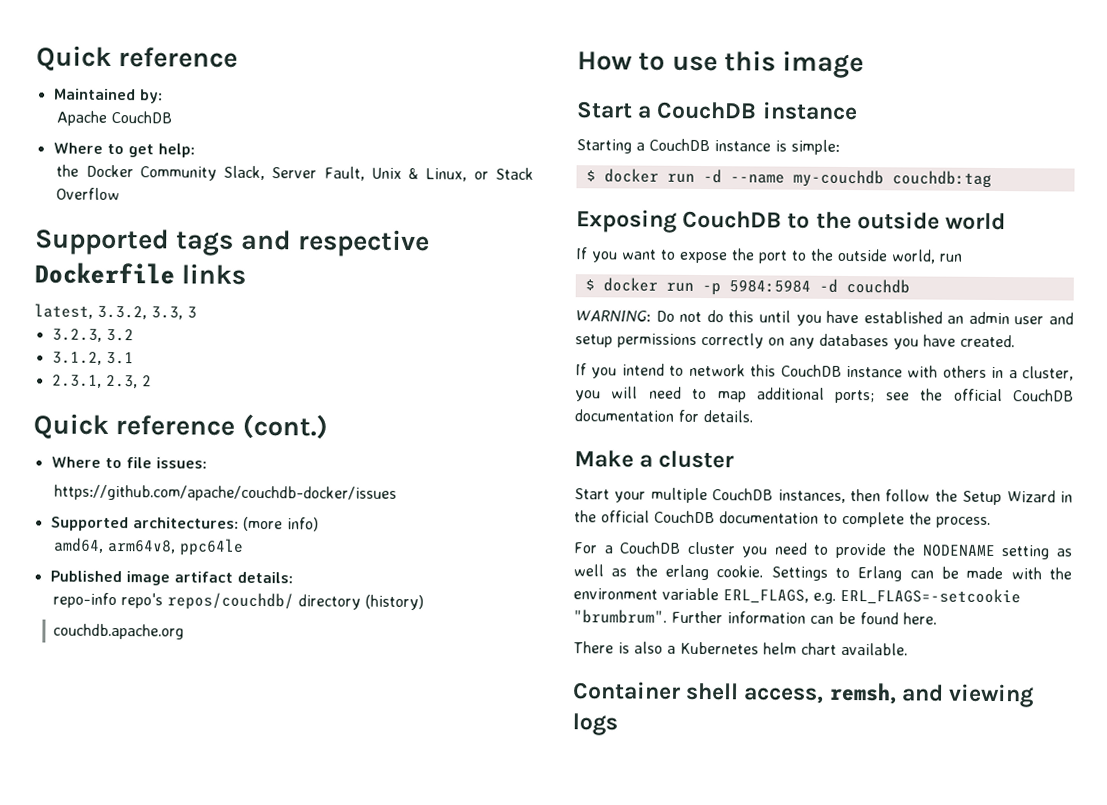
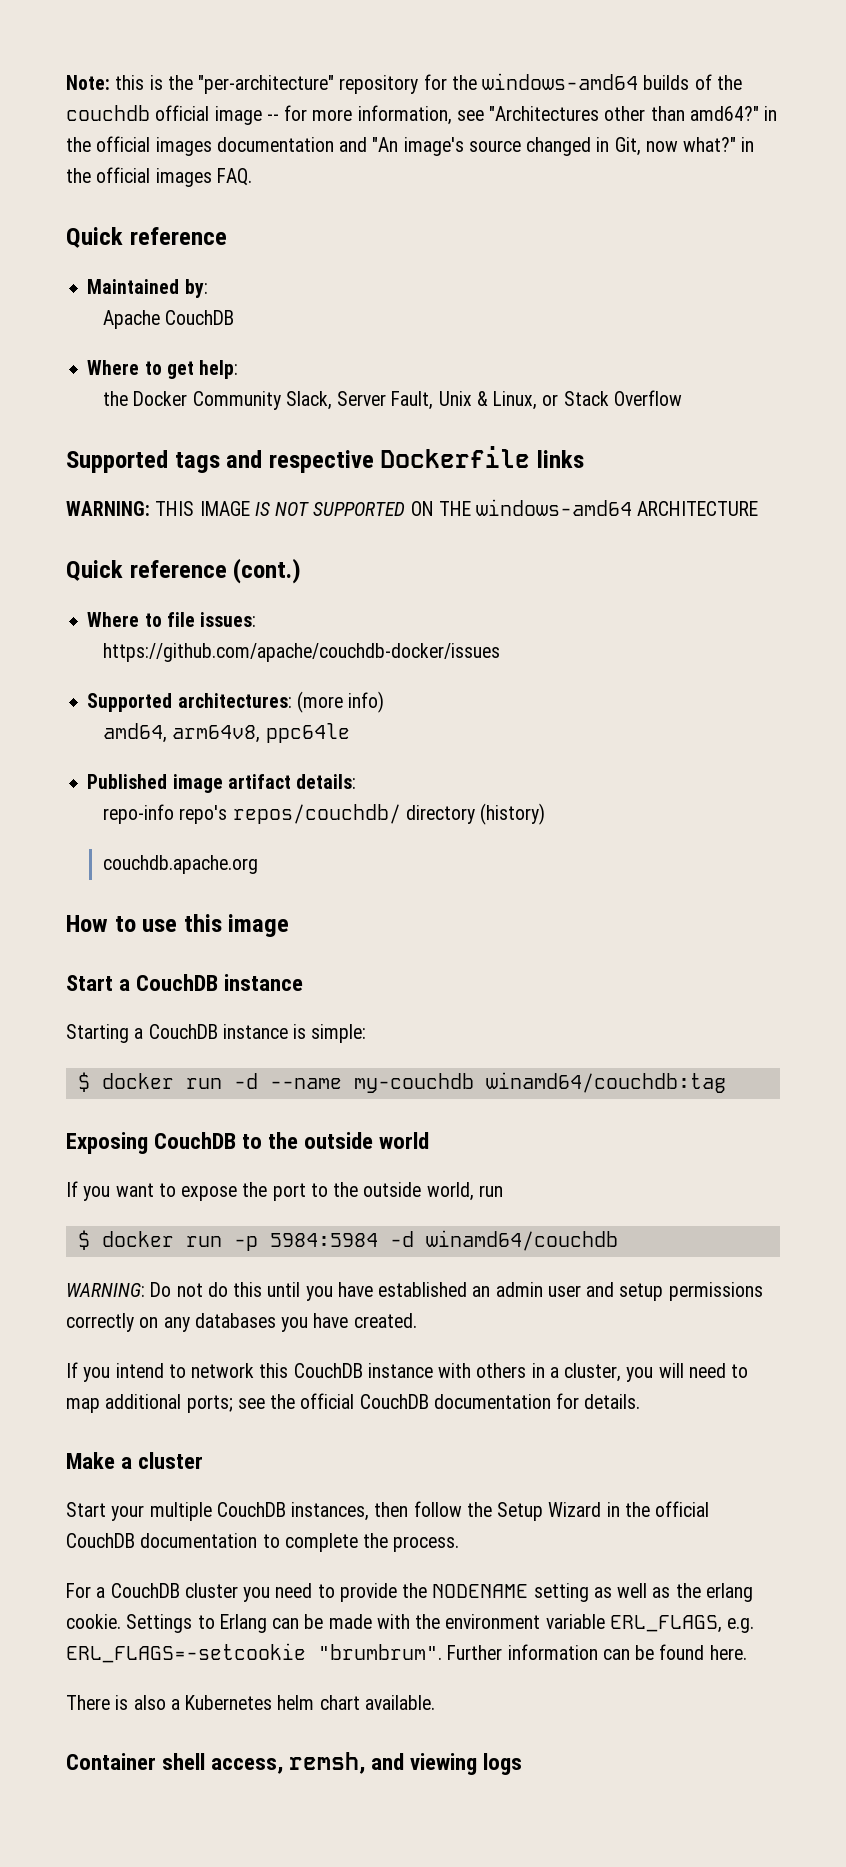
(36, 58) none -> [66,73,742,94] [66,105,778,125] [66,136,755,156] [66,167,252,187] Note: this is the "per-architecture" repository for the windows-amd64 builds of the couchdb official image -- for more information, see "Architectures other than amd64?" in the official images documentation and "An image's source changed in Git, now what?" in the official images FAQ. //
[34,303,197,320] [51,328,134,342] [51,351,134,365] [51,374,152,389] latest, 3.3.2, 3.3, 3 // 3.2.3, 3.2 // 3.1.2, 3.1 // 2.3.1, 2.3, 2 -> [66,499,759,516] WARNING: THIS IMAGE IS NOT SUPPORTED ON THE windows-amd64 ARCHITECTURE
[891,170,992,188] couchdb:tag -> [485,1072,726,1093] winamd64/couchdb:tag
[845,278,910,294] couchdb -> [425,1230,618,1251] winamd64/couchdb

